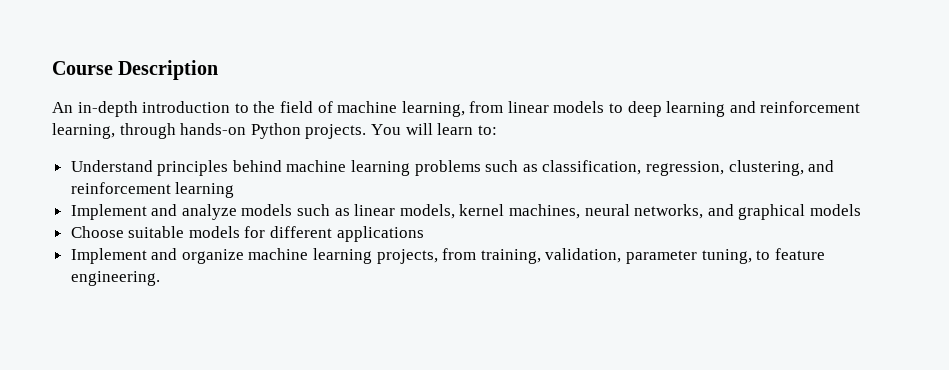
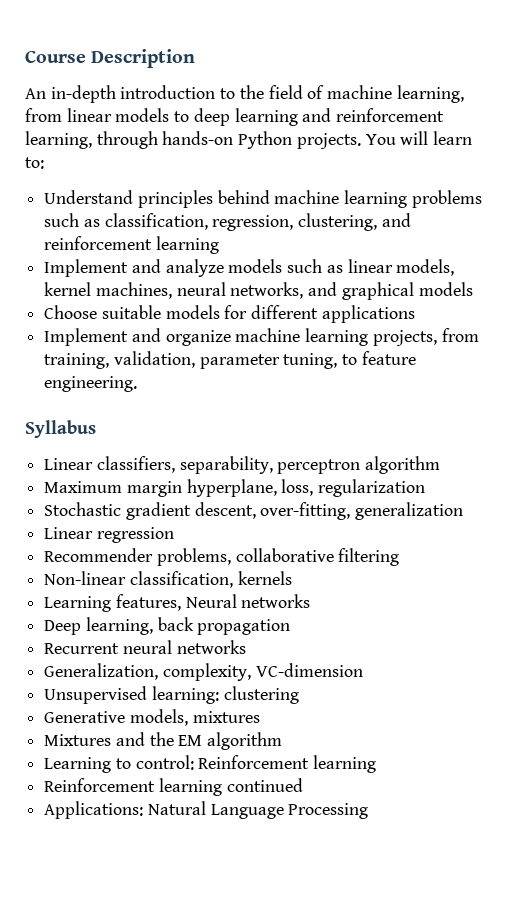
(160, 278) none -> [25,420,96,438] [44,456,441,474] [44,479,426,497] [44,502,464,520] [44,527,174,543] [44,548,400,566] [44,571,292,588] [44,594,311,612] [44,617,291,635] [44,640,246,654] [44,663,363,681] [44,686,299,704] [44,709,260,726] [44,732,283,750] [44,755,377,773] [44,778,303,796] [44,801,369,819] // Syllabus // Linear classifiers, separability, perceptron algorithm // Maximum margin hyperplane, loss, regularization // Stochastic gradient descent, over-fitting, generalization // Linear regression // Recommender problems, collaborative filtering // Non-linear classification, kernels // Learning features, Neural networks // Deep learning, back propagation // Recurrent neural networks // Generalization, complexity, VC-dimension // Unsupervised learning: clustering // Generative models, mixtures // Mixtures and the EM algorithm // Learning to control: Reinforcement learning // Reinforcement learning continued // Applications: Natural Language Processing

